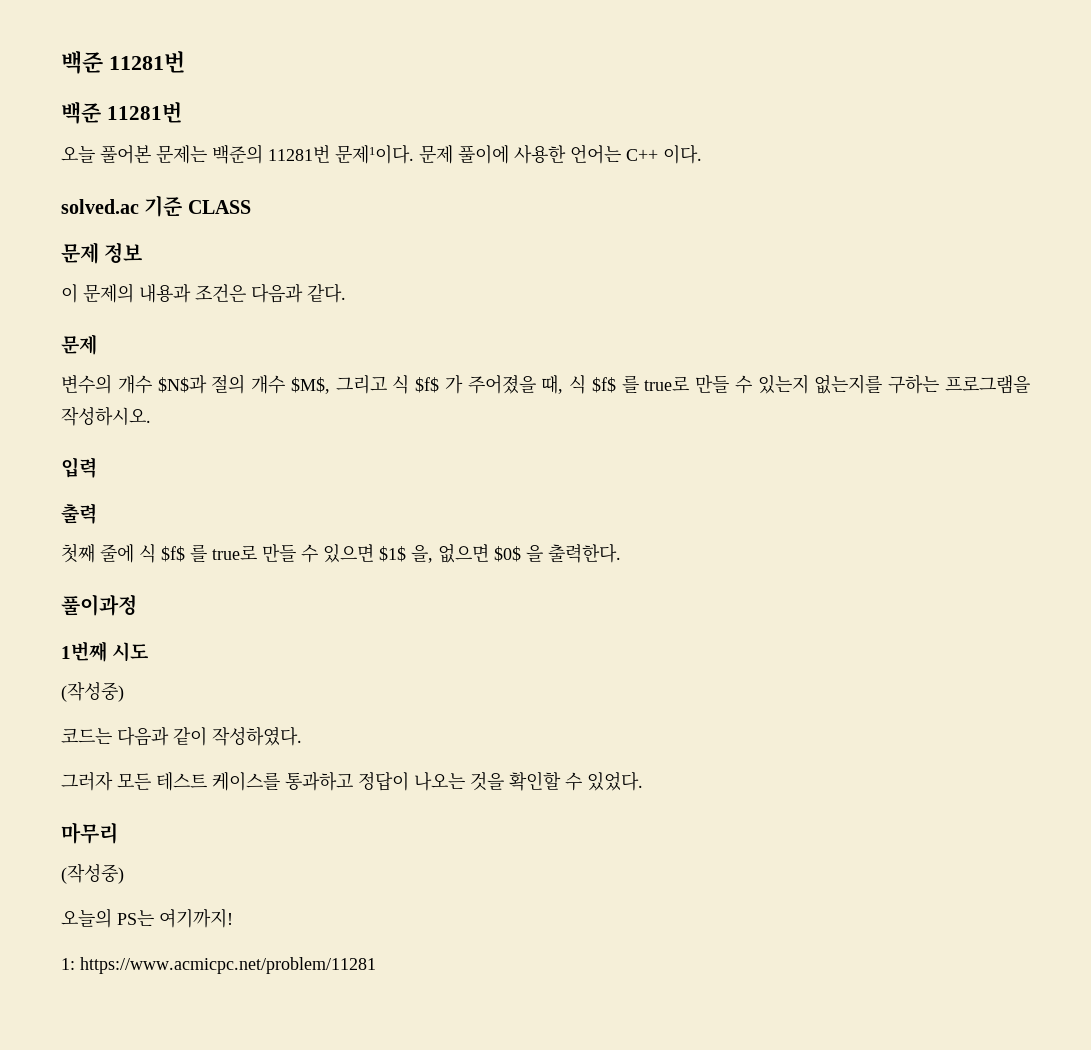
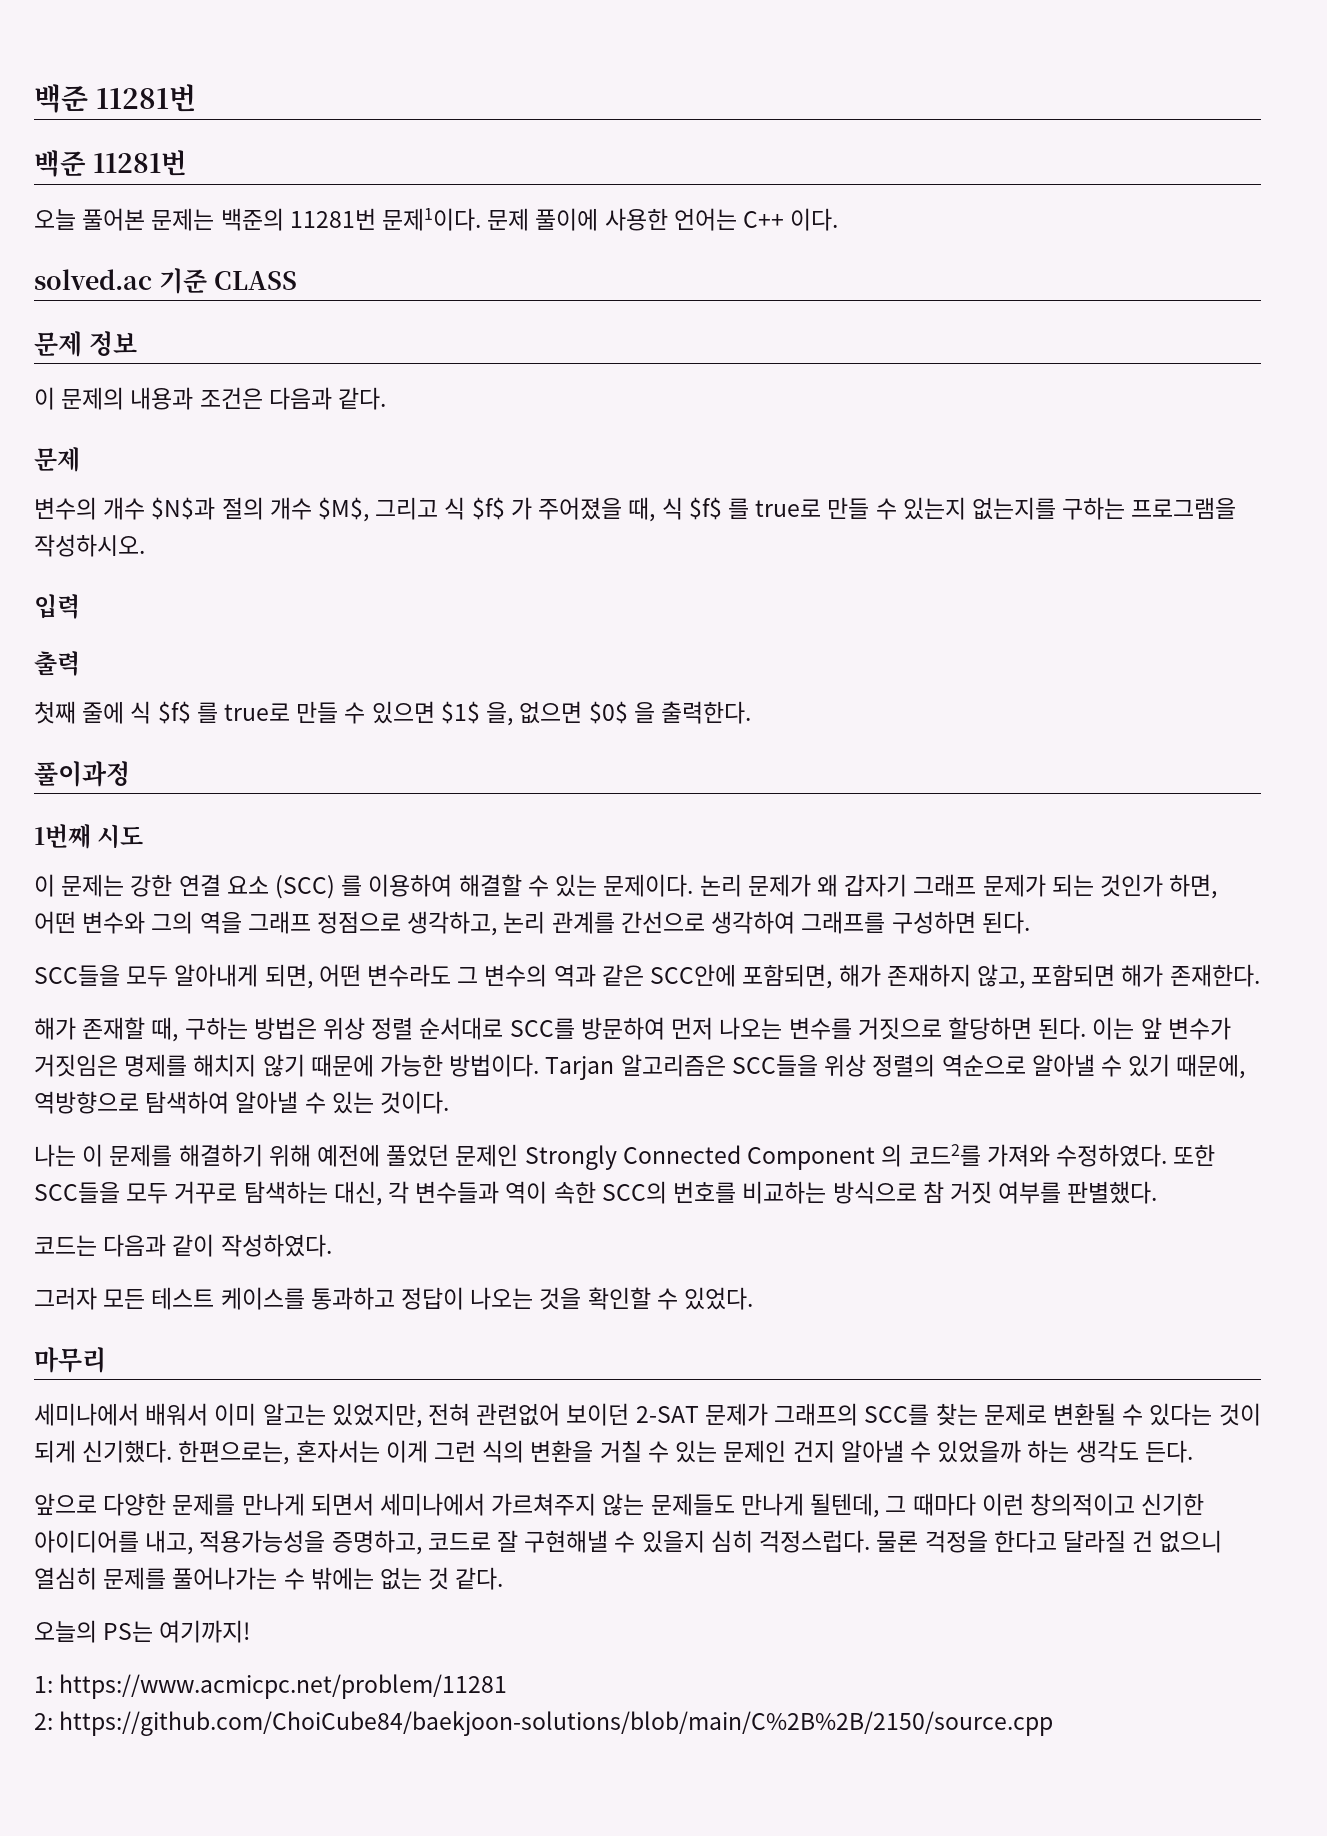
[61,682,124,702] (작성중) -> [34,874,1218,899] [34,911,1030,936] [34,964,1260,989] [34,1017,1231,1042] [34,1054,1246,1080] [34,1091,450,1114] [34,1144,1216,1170] [34,1181,1158,1206] 이 문제는 강한 연결 요소 (SCC) 를 이용하여 해결할 수 있는 문제이다. 논리 문제가 왜 갑자기 그래프 문제가 되는 것인가 하면, 어떤 변수와 그의 역을 그래프 정점으로 생각하고, 논리 관계를 간선으로 생각하여 그래프를 구성하면 된다. // SCC들을 모두 알아내게 되면, 어떤 변수라도 그 변수의 역과 같은 SCC안에 포함되면, 해가 존재하지 않고, 포함되면 해가 존재한다. // 해가 존재할 때, 구하는 방법은 위상 정렬 순서대로 SCC를 방문하여 먼저 나오는 변수를 거짓으로 할당하면 된다. 이는 앞 변수가 거짓임은 명제를 해치지 않기 때문에 가능한 방법이다. Tarjan 알고리즘은 SCC들을 위상 정렬의 역순으로 알아낼 수 있기 때문에, 역방향으로 탐색하여 알아낼 수 있는 것이다. // 나는 이 문제를 해결하기 위해 예전에 풀었던 문제인 Strongly Connected Component 의 코드2를 가져와 수정하였다. 또한 SCC들을 모두 거꾸로 탐색하는 대신, 각 변수들과 역이 속한 SCC의 번호를 비교하는 방식으로 참 거짓 여부를 판별했다.
[61,864,124,884] (작성중) -> [34,1403,1261,1428] [34,1440,1193,1465] [34,1493,1205,1518] [34,1530,1223,1555] [34,1567,504,1590] 세미나에서 배워서 이미 알고는 있었지만, 전혀 관련없어 보이던 2-SAT 문제가 그래프의 SCC를 찾는 문제로 변환될 수 있다는 것이 되게 신기했다. 한편으로는, 혼자서는 이게 그런 식의 변환을 거칠 수 있는 문제인 건지 알아낼 수 있었을까 하는 생각도 든다. // 앞으로 다양한 문제를 만나게 되면서 세미나에서 가르쳐주지 않는 문제들도 만나게 될텐데, 그 때마다 이런 창의적이고 신기한 아이디어를 내고, 적용가능성을 증명하고, 코드로 잘 구현해낼 수 있을지 심히 걱정스럽다. 물론 걱정을 한다고 달라질 건 없으니 열심히 문제를 풀어나가는 수 밖에는 없는 것 같다.
(376, 965) none -> [34,1711,1054,1736] // 2: https://github.com/ChoiCube84/baekjoon-solutions/blob/main/C%2B%2B/2150/source.cpp

